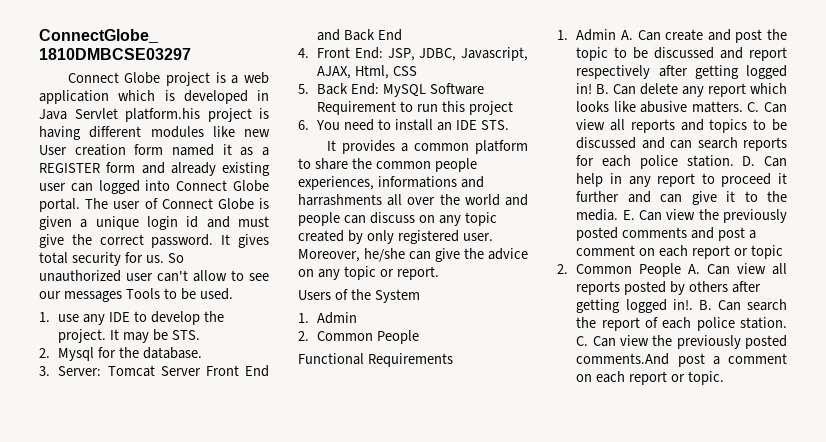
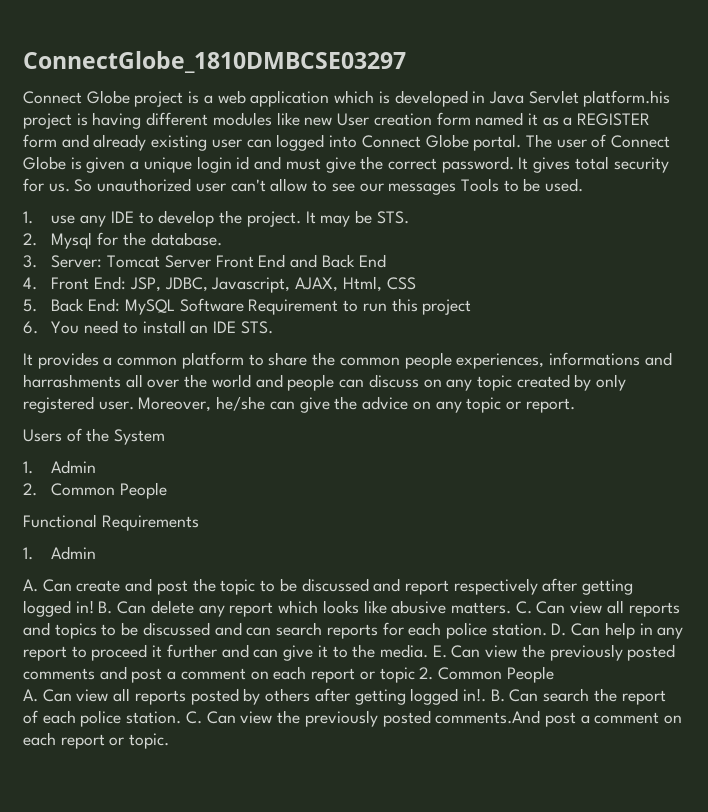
(617, 35) none -> (97, 553) //
[557,263,682,277] // 2. Common People -> [419,666,554,683] 2. Common People //

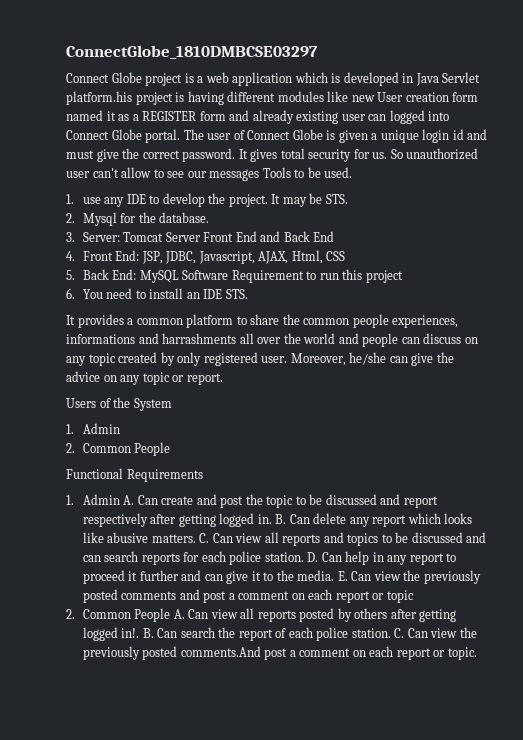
(97, 553) // -> (120, 499) none
[75,600,94,614] in! -> [257,514,272,524] in.
[419,666,554,683] 2. Common People // -> [66,608,171,622] // 2. Common People

